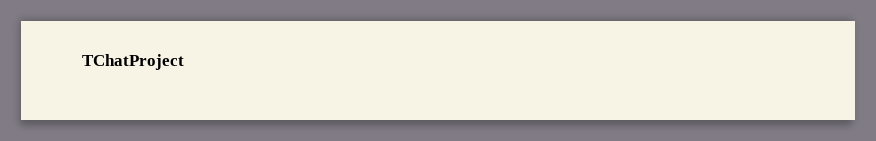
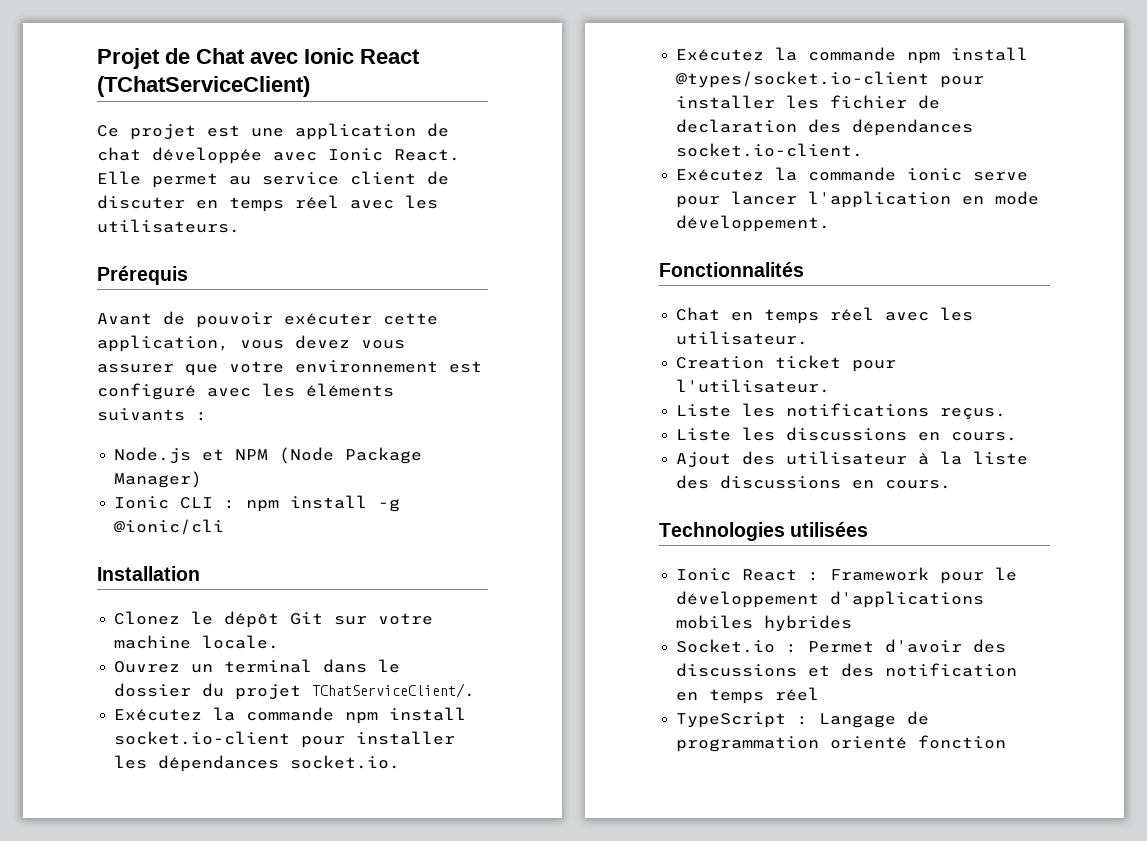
[82,54,184,70] TChatProject -> [97,48,420,69] [97,76,310,97] [97,123,449,140] [97,147,460,164] [97,171,449,188] [97,195,438,212] [97,219,240,233] [97,266,188,285] [97,311,438,328] [97,335,405,352] [97,360,482,376] [97,383,394,400] [97,408,207,421] [114,447,423,464] [114,471,203,488] [114,495,401,512] [114,519,225,535] [97,566,200,581] [114,611,434,628] [114,635,280,649] [114,659,401,673] [114,683,476,700] [114,707,467,724] [114,731,456,748] [114,755,401,772] [676,47,1029,64] [676,71,985,88] [676,95,941,109] [676,119,974,136] [676,143,864,157] [676,167,1029,181] [676,191,1040,208] [676,215,831,232] [659,262,804,277] [676,307,974,324] [676,331,809,345] [676,355,897,372] [676,379,831,393] [676,403,1007,420] [676,427,1018,441] [676,451,1029,468] [676,475,952,489] [659,522,869,541] [676,567,1018,584] [676,591,985,608] [676,615,853,632] [676,639,1007,653] [676,663,1018,677] [676,687,820,704] [676,711,930,728] [676,735,1007,752] Projet de Chat avec Ionic React (TChatServiceClient) // Ce projet est une application de chat développée avec Ionic React. Elle permet au service client de discuter en temps réel avec les utilisateurs. // Prérequis // Avant de pouvoir exécuter cette application, vous devez vous assurer que votre environnement est configuré avec les éléments suivants : // Node.js et NPM (Node Package Manager) // Ionic CLI : npm install -g @ionic/cli // Installation // Clonez le dépôt Git sur votre machine locale. // Ouvrez un terminal dans le dossier du projet TChatServiceClient/. // Exécutez la commande npm install socket.io-client pour installer les dépendances socket.io. // Exécutez la commande npm install @types/socket.io-client pour installer les fichier de declaration des dépendances socket.io-client. // Exécutez la commande ionic serve pour lancer l'application en mode développement. // Fonctionnalités // Chat en temps réel avec les utilisateur. // Creation ticket pour l'utilisateur. // Liste les notifications reçus. // Liste les discussions en cours. // Ajout des utilisateur à la liste des discussions en cours. // Technologies utilisées // Ionic React : Framework pour le développement d'applications mobiles hybrides // Socket.io : Permet d'avoir des discussions et des notification en temps réel // TypeScript : Langage de programmation orienté fonction

